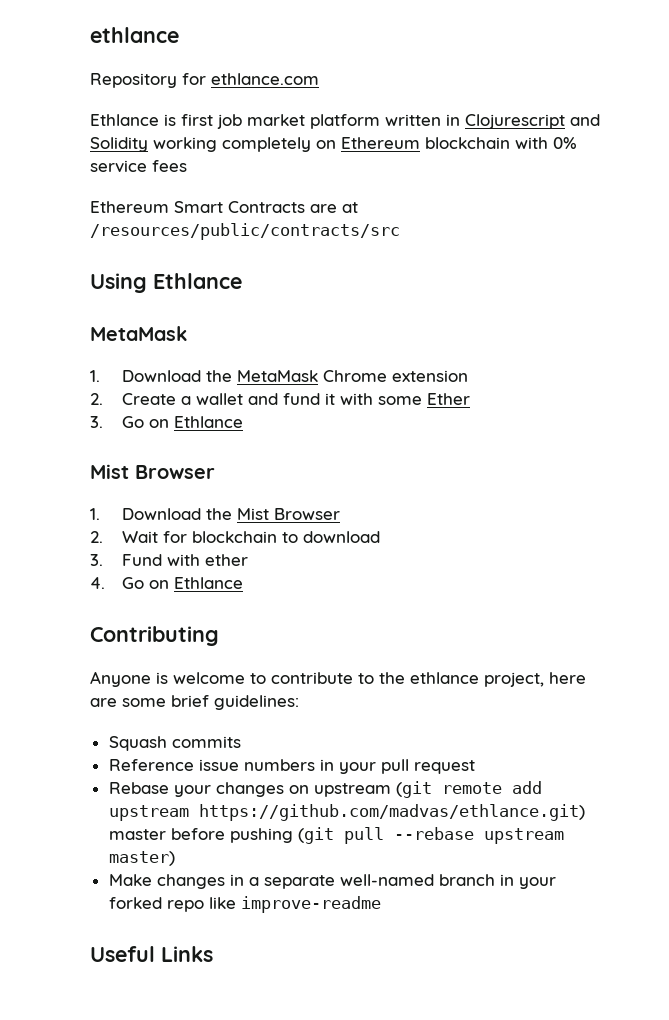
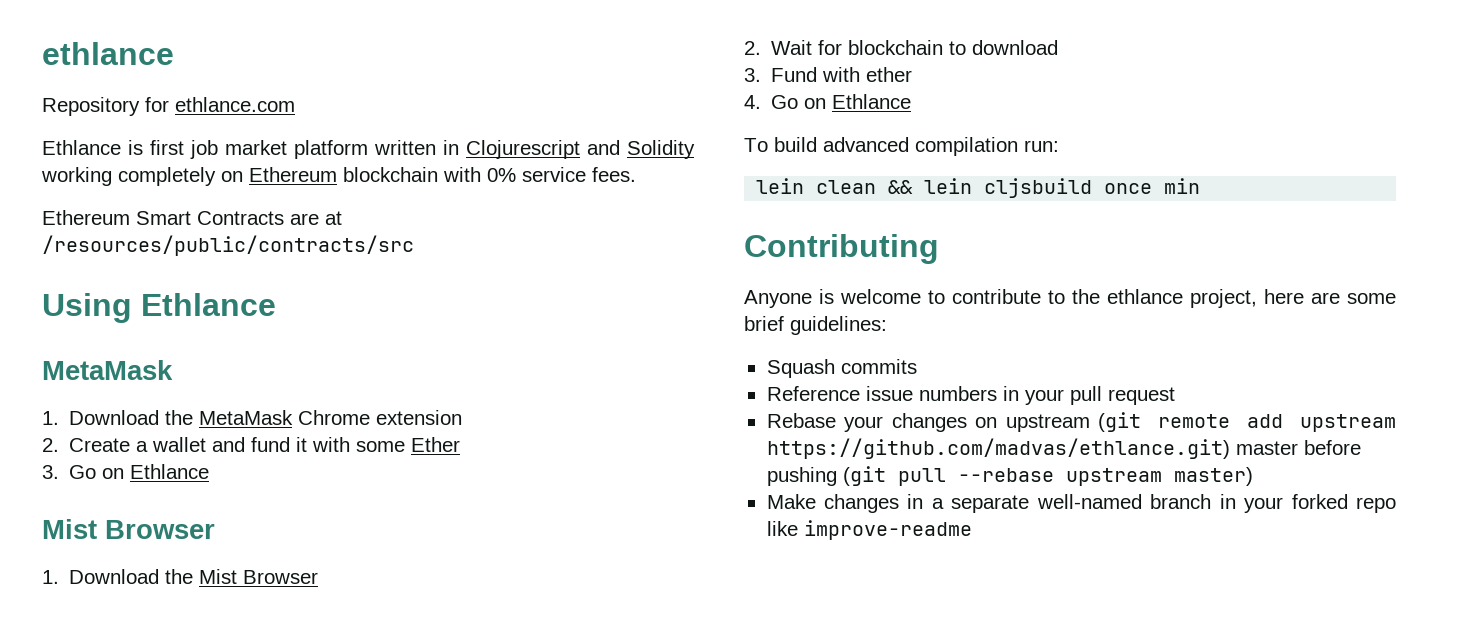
[152,160,187,172] fees -> [592,167,636,182] fees.
(243, 583) none -> [744,137,1059,156] [756,178,1201,198] // To build advanced compilation run: // lein clean && lein cljsbuild once min
[90,946,213,962] // Useful Links -> (972, 530) none

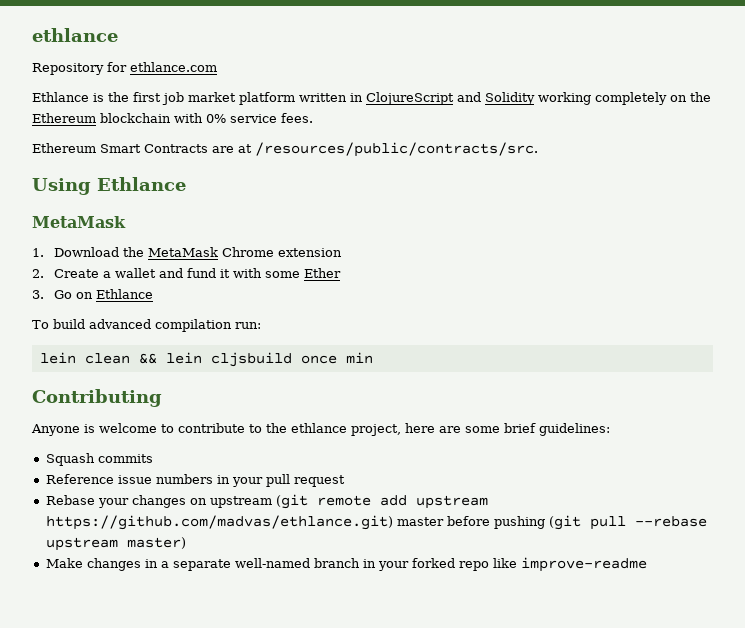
(143, 147) none -> [108,92,129,102] the
[466,140,580,159] Clojurescript -> [366,92,454,105] ClojureScript
(243, 176) none -> [690,92,711,102] the
[42,235,414,256] /resources/public/contracts/src -> [255,142,538,157] /resources/public/contracts/src.
[42,519,215,539] [42,569,319,584] [744,40,1059,55] [744,67,913,82] [744,94,912,109] // Mist Browser // 1. Download the Mist Browser // 2. Wait for blockchain to download // 3. Fund with ether // 4. Go on Ethlance -> (153, 294) none

